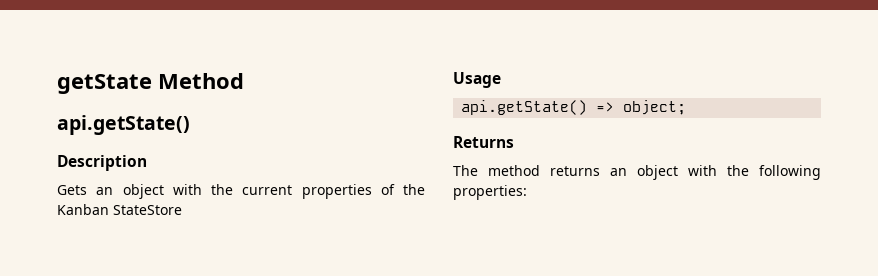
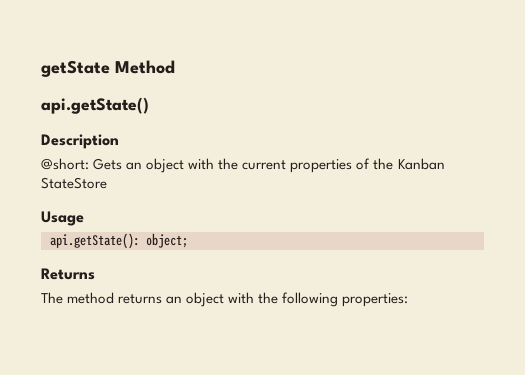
(147, 163) none -> [41,158,89,170] @short:
[461,100,615,115] api.getState() => -> [50,233,140,249] api.getState():

